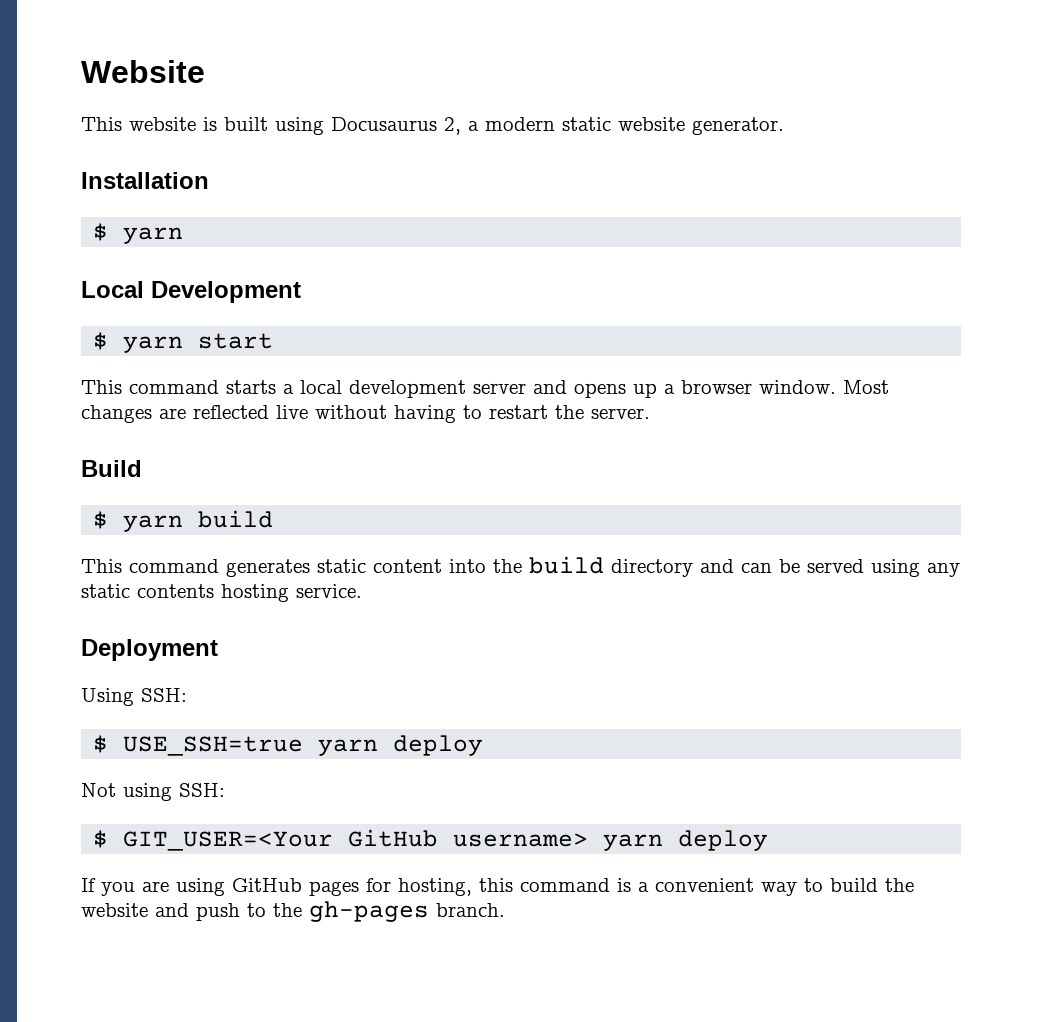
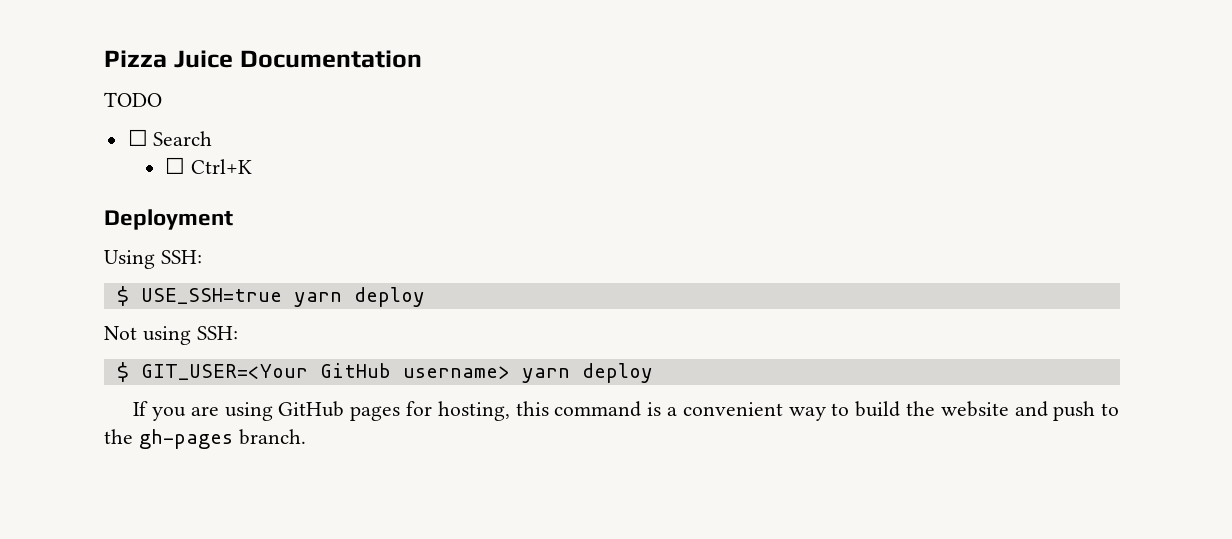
[81,60,205,83] [81,117,784,135] [81,172,209,189] [93,223,184,244] [81,281,301,303] [93,332,274,353] [81,380,889,398] [81,405,650,423] [81,460,142,477] [93,510,274,532] [81,556,960,577] [81,584,362,602] Website // This website is built using Docusaurus 2, a modern static website generator. // Installation // $ yarn // Local Development // $ yarn start // This command starts a local development server and opens up a browser window. Most changes are reflected live without having to restart the server. // Build // $ yarn build // This command generates static content into the build directory and can be served using any static contents hosting service. -> [104,50,422,68] [104,92,162,107] [127,129,213,146] [164,157,252,174] Pizza Juice Documentation // TODO // ☐ Search // ☐ Ctrl+K

